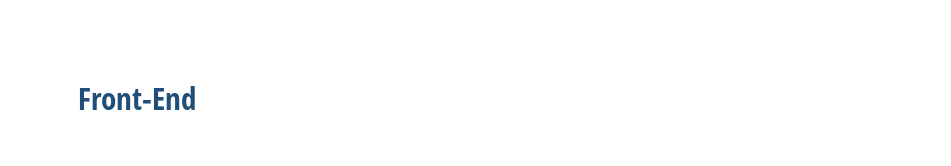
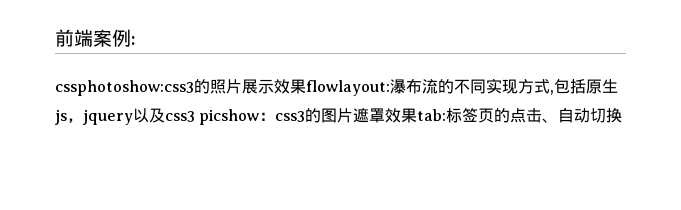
[78,86,196,110] Front-End -> [55,29,136,47] [55,78,618,96] [55,107,623,125] 前端案例: // cssphotoshow:css3的照片展示效果flowlayout:瀑布流的不同实现方式,包括原生js，jquery以及css3 picshow：css3的图片遮罩效果tab:标签页的点击、自动切换

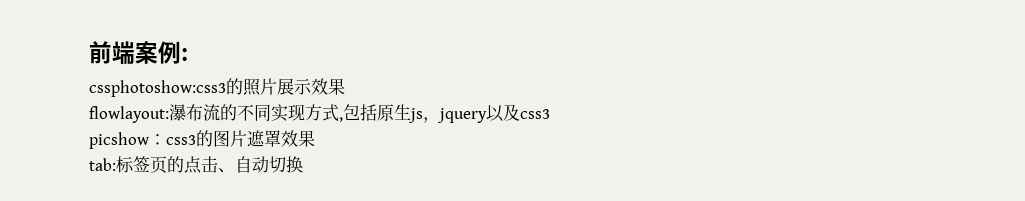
(306, 86) none -> (345, 86) //
(195, 116) none -> (550, 114) //
(418, 115) none -> (315, 138) //

